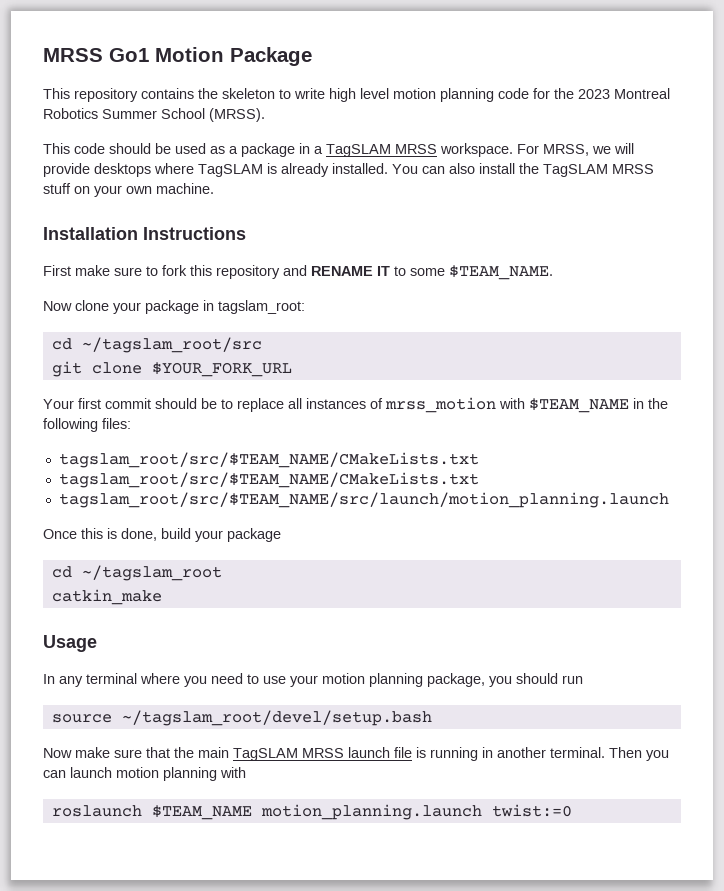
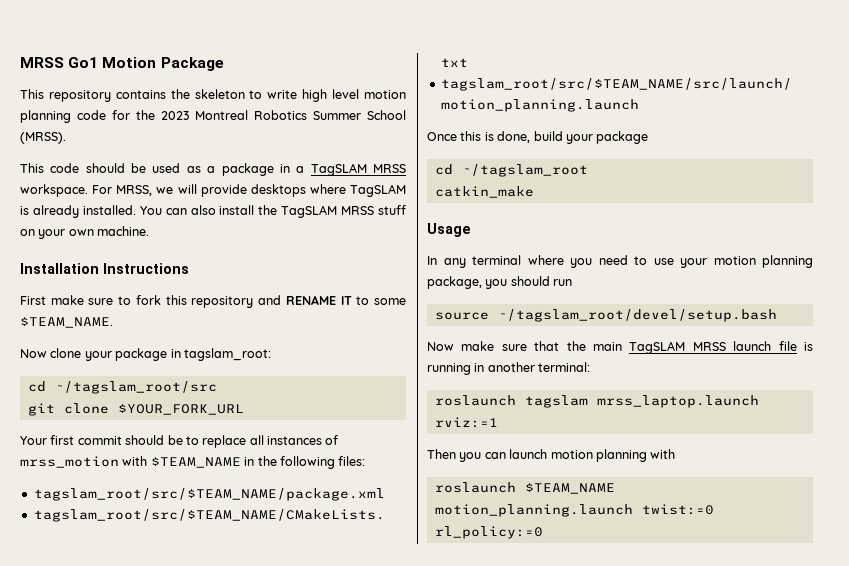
[58,452,479,468] tagslam_root/src/$TEAM_NAME/CMakeLists.txt -> [33,488,385,501] tagslam_root/src/$TEAM_NAME/package.xml
[550,747,605,758] terminal. -> [538,362,591,372] [434,395,759,408] [434,417,498,428] terminal: // roslaunch tagslam mrss_laptop.launch rviz:=1 //
(572, 810) none -> [434,526,543,539] rl_policy:=0

